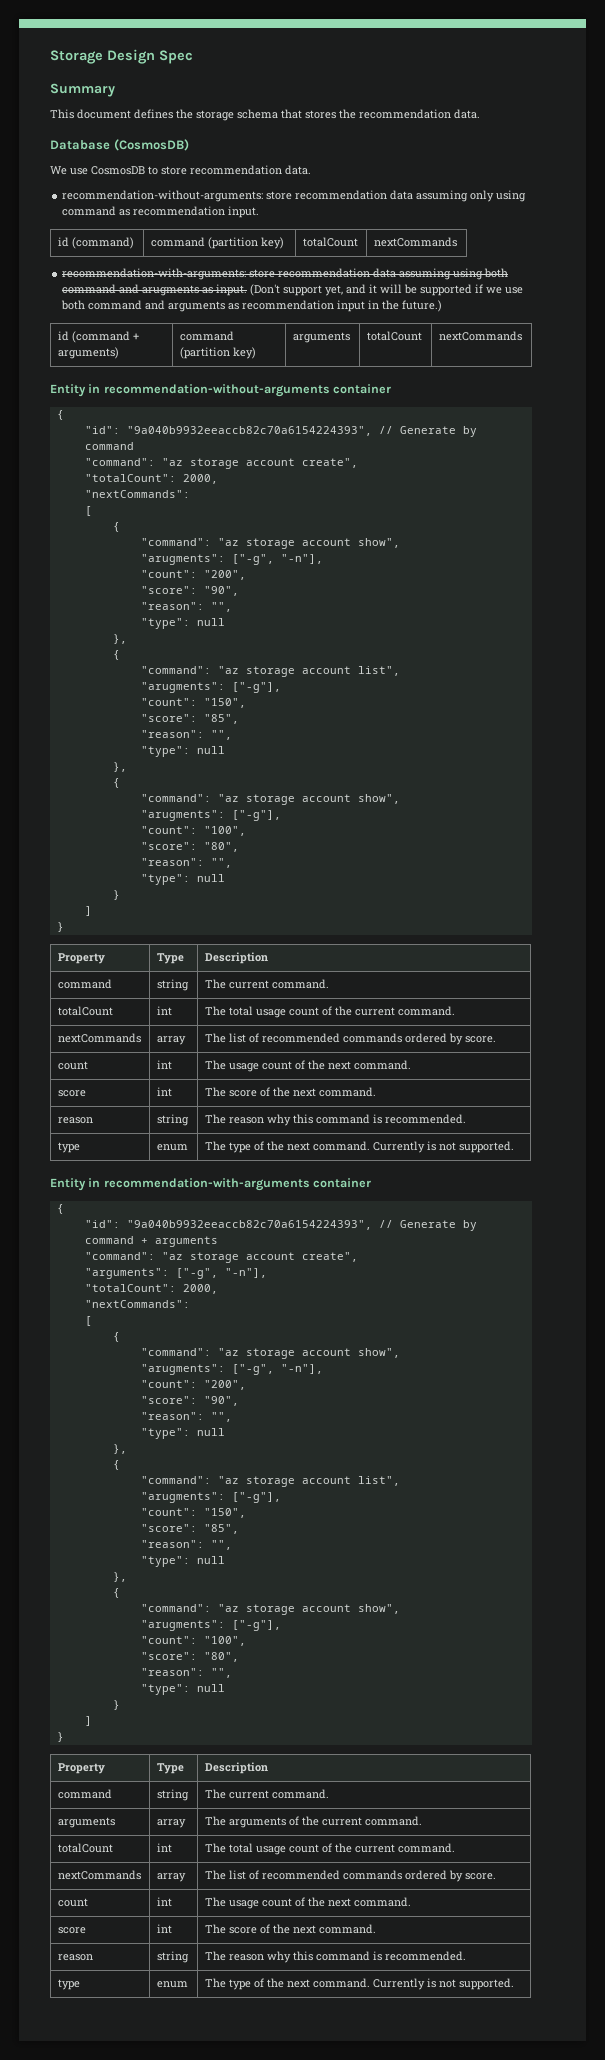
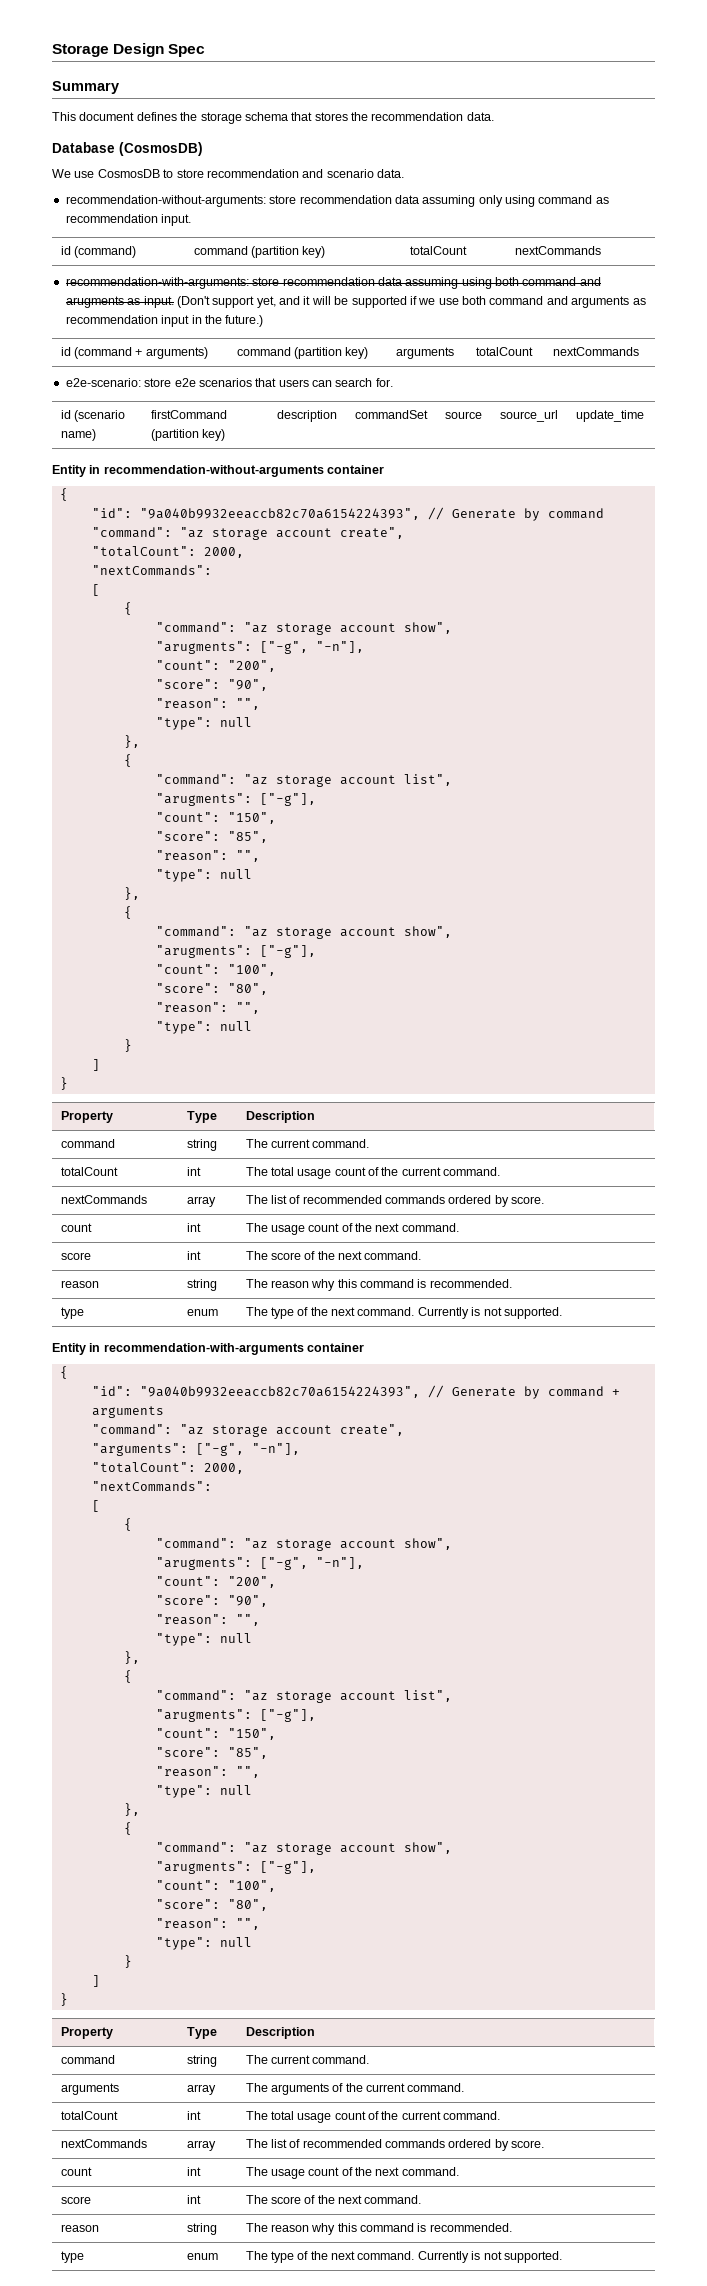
(282, 170) none -> [302,169,374,178] and scenario
(522, 336) none -> [65,378,393,387] [60,410,125,422] [60,429,96,441] [150,410,227,419] [150,429,225,441] [276,410,337,422] [354,410,428,419] [444,411,482,419] [499,410,558,422] [575,410,644,422] // e2e-scenario: store e2e scenarios that users can search for. // id (scenario name) | firstCommand (partition key) | description | commandSet | source | source_url | update_time

